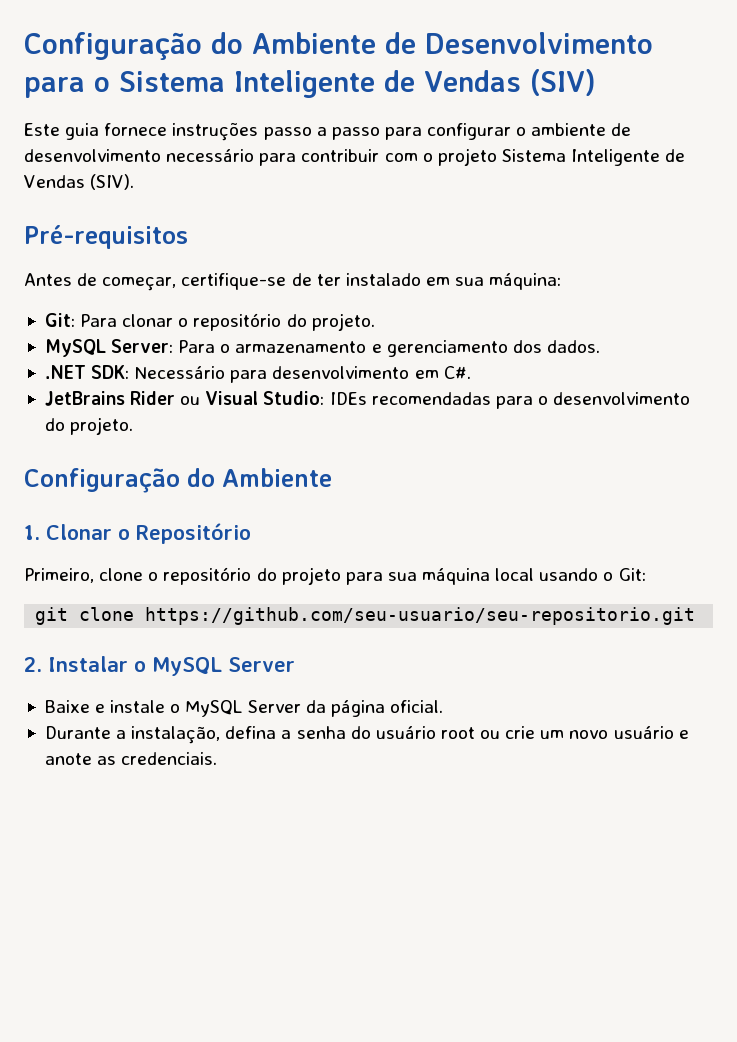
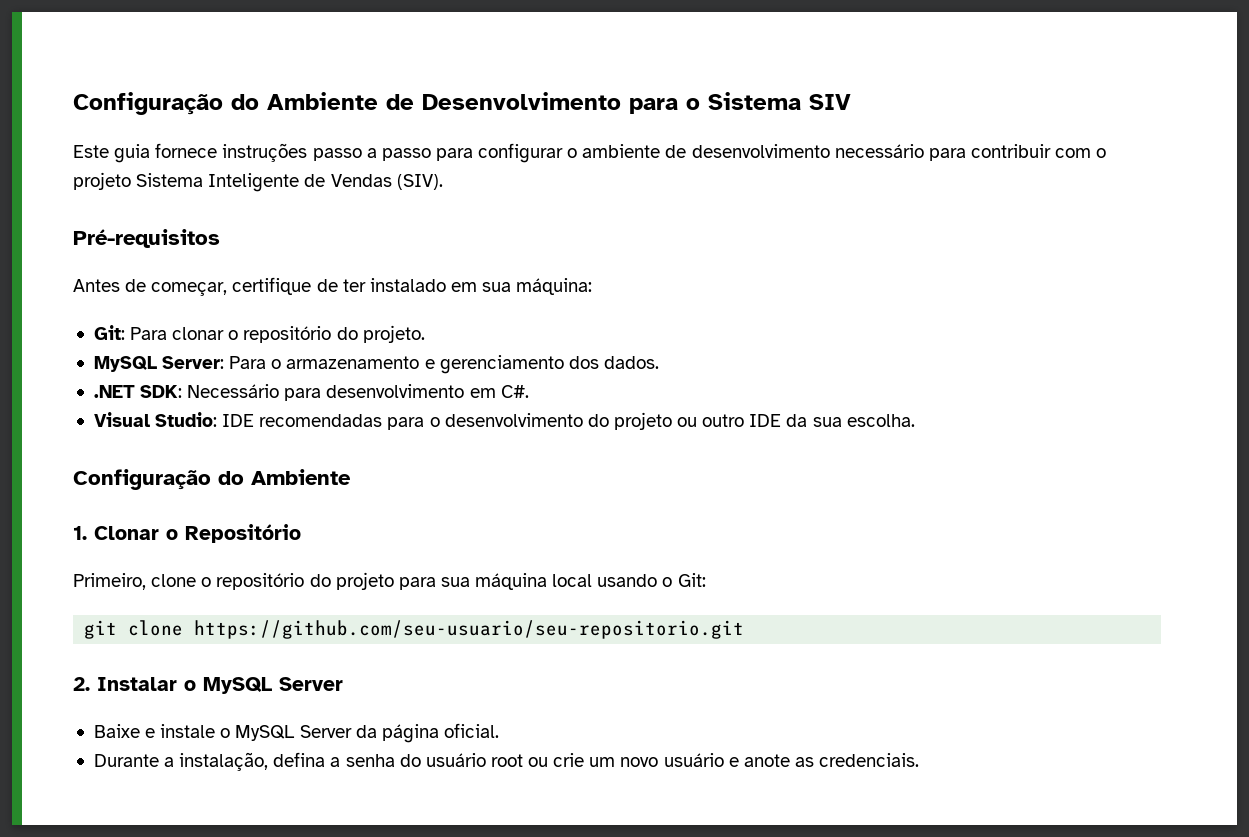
[234,69,596,98] Inteligente de Vendas (SIV) -> [809,94,851,110] SIV
[181,273,287,290] certifique-se -> [232,277,312,295] certifique
[44,391,201,406] JetBrains Rider ou -> (529, 391) none
[329,392,367,405] IDEs -> [222,414,255,427] IDE
[70,417,134,435] projeto. -> [613,412,915,430] projeto ou outro IDE da sua escolha.

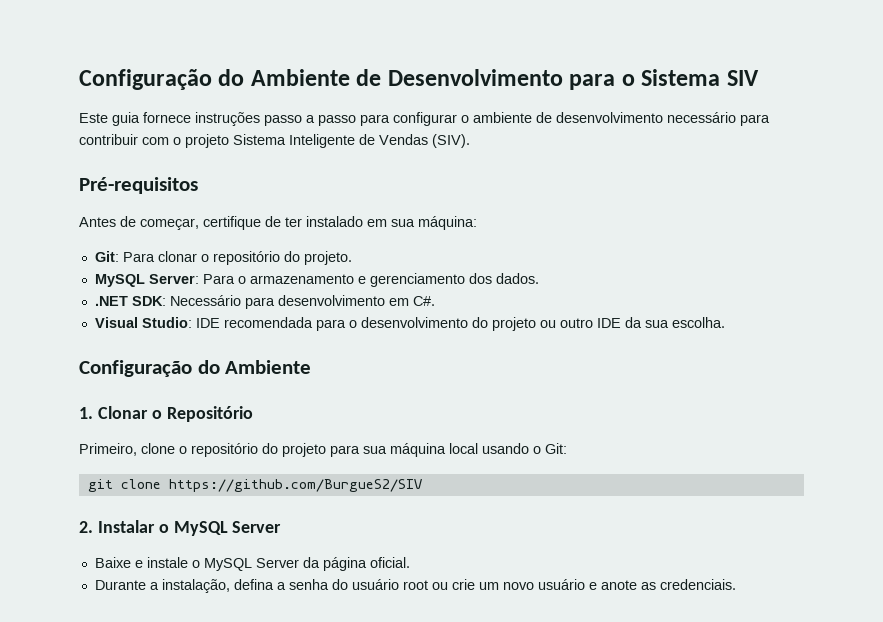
[259,414,383,427] recomendadas -> [223,317,313,328] recomendada
[194,620,745,639] https://github.com/seu-usuario/seu-repositorio.git -> [168,479,422,492] https://github.com/BurgueS2/SIV

